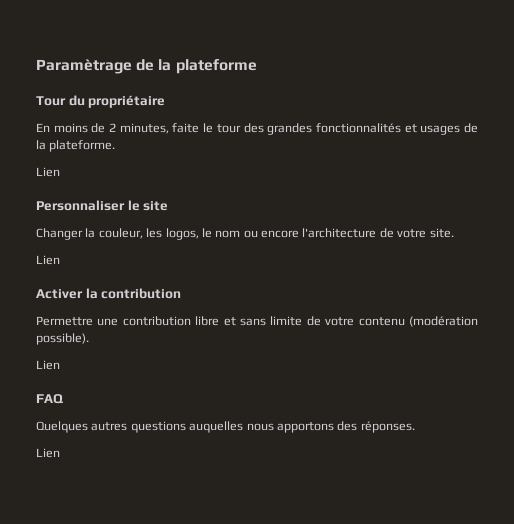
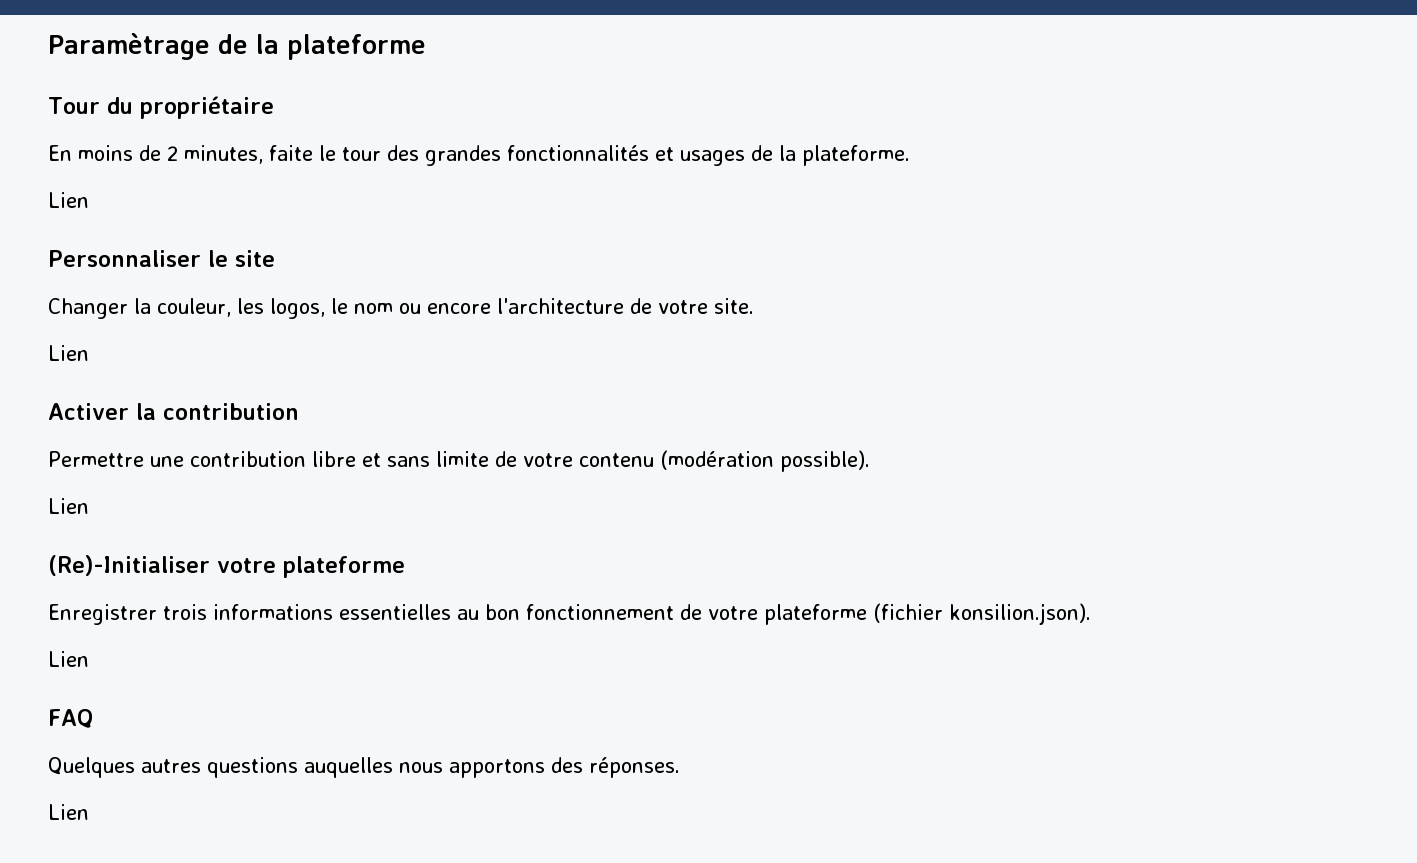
(60, 365) none -> [48,555,405,578] [48,603,1091,625] [48,651,89,667] // (Re)-Initialiser votre plateforme // Enregistrer trois informations essentielles au bon fonctionnement de votre plateforme (fichier konsilion.json). // Lien

